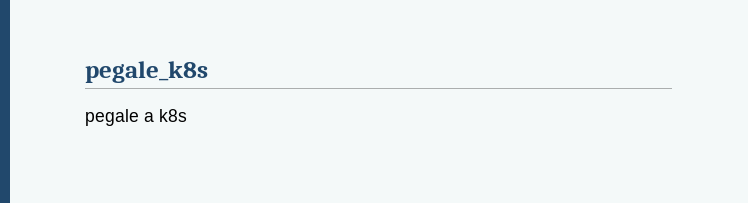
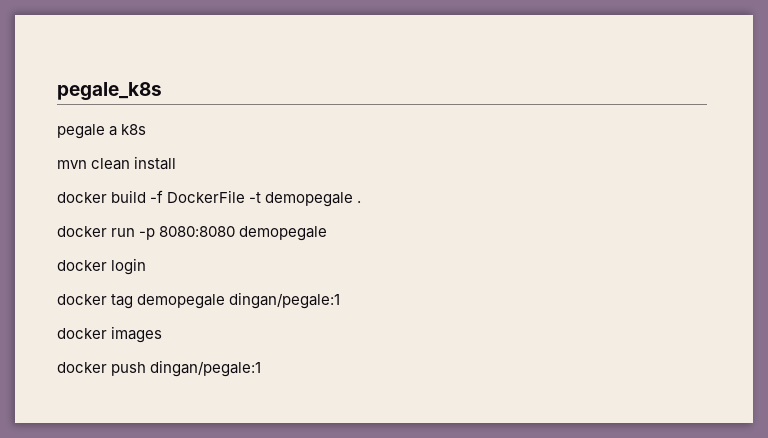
(187, 115) none -> [57,156,177,170] [57,190,362,207] [57,226,328,241] [57,258,147,275] [57,292,341,309] [57,326,163,343] [57,360,262,377] // mvn clean install // docker build -f DockerFile -t demopegale . // docker run -p 8080:8080 demopegale // docker login // docker tag demopegale dingan/pegale:1 // docker images // docker push dingan/pegale:1

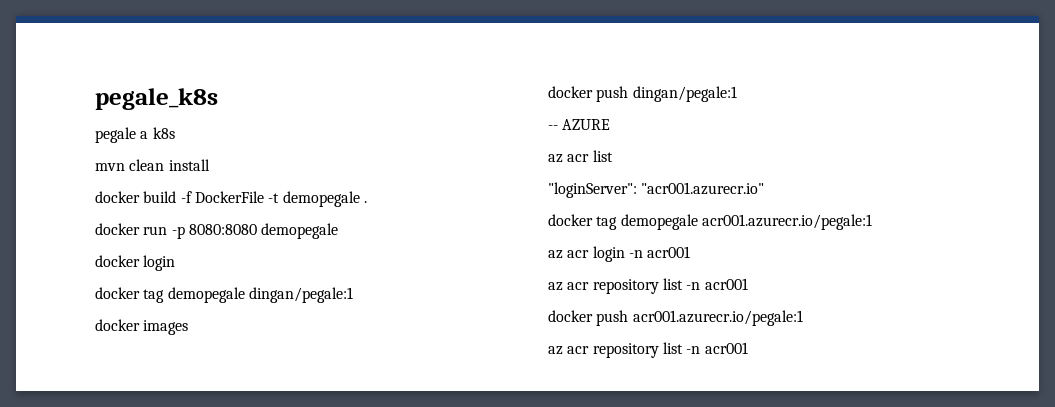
(262, 368) none -> [548,119,611,130] [548,150,613,163] [548,182,765,198] [548,214,872,230] [548,246,691,262] [548,278,748,294] [548,310,803,326] [548,342,748,358] // -- AZURE // az acr list // "loginServer": "acr001.azurecr.io" // docker tag demopegale acr001.azurecr.io/pegale:1 // az acr login -n acr001 // az acr repository list -n acr001 // docker push acr001.azurecr.io/pegale:1 // az acr repository list -n acr001

